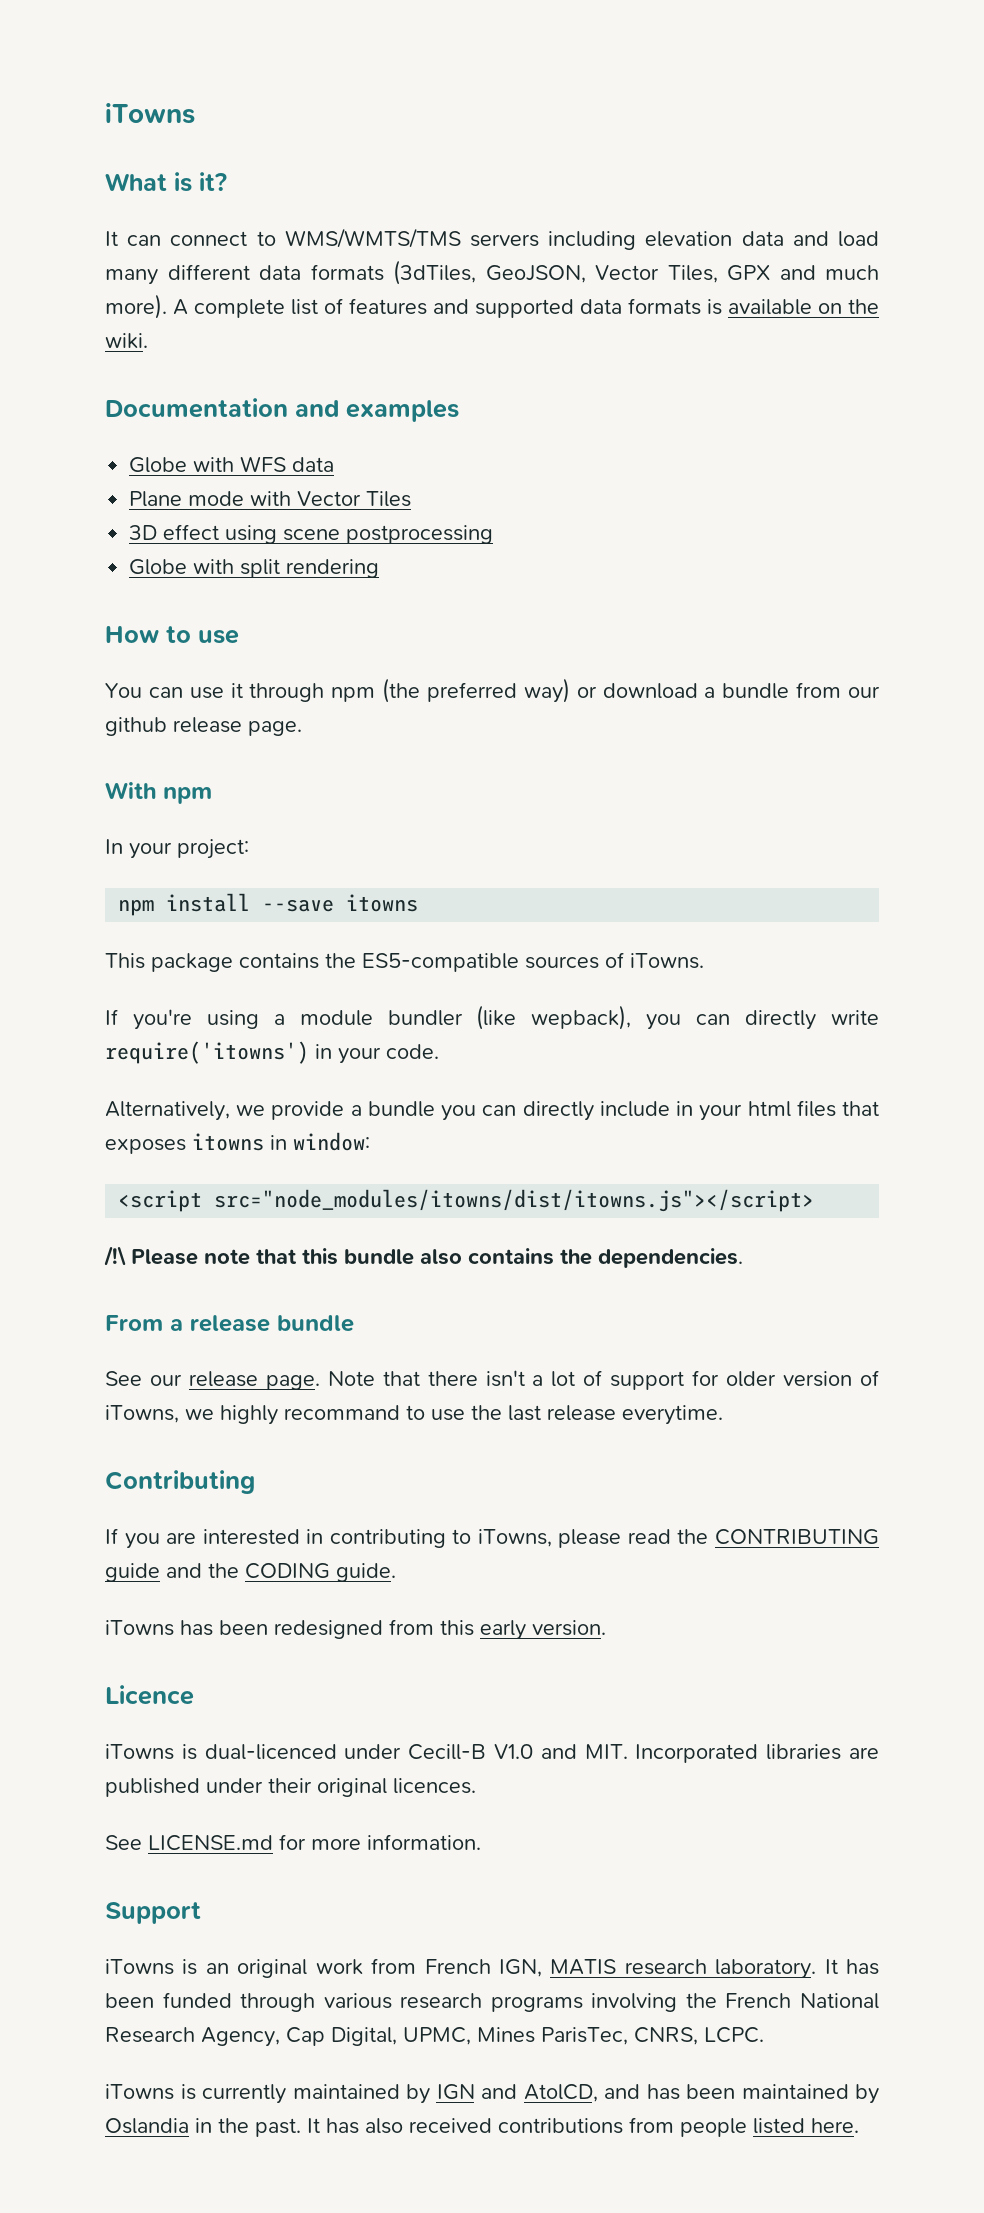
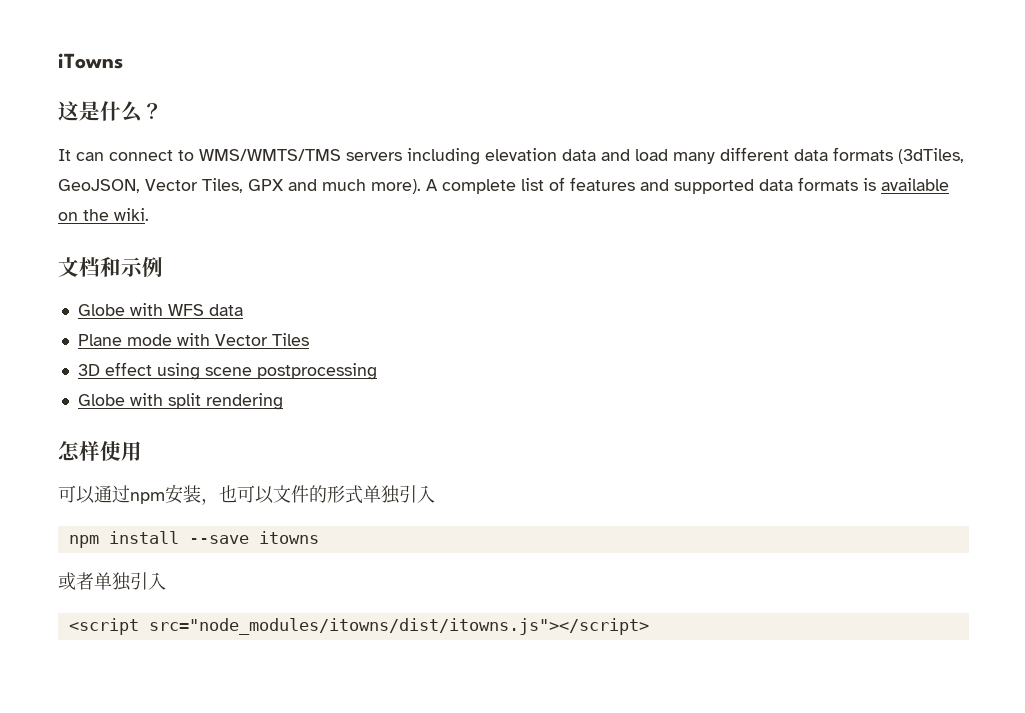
[105,172,227,192] What is it? -> [58,101,163,123] 这是什么？
[105,398,459,422] Documentation and examples -> [58,256,163,277] 文档和示例
[105,626,239,644] [105,678,880,703] [105,717,302,736] [105,782,212,804] [105,839,249,859] [118,893,419,916] [105,952,704,972] [105,1005,879,1030] [105,1041,439,1064] [105,1100,880,1121] [105,1132,370,1154] [118,1189,815,1212] [104,1246,743,1268] [105,1315,354,1332] [105,1370,879,1390] [105,1405,723,1425] [105,1470,255,1494] [105,1528,879,1549] [105,1563,396,1582] [105,1619,606,1640] [105,1685,194,1705] [105,1744,879,1763] [105,1778,476,1797] [105,1834,481,1851] [105,1902,201,1924] [105,1958,879,1979] [105,1992,879,2012] [105,2027,764,2047] [105,2084,879,2104] [105,2117,859,2137] How to use // You can use it through npm (the preferred way) or download a bundle from our github release page. // With npm // In your project: // npm install --save itowns // This package contains the ES5-compatible sources of iTowns. // If you're using a module bundler (like wepback), you can directly write require('itowns') in your code. // Alternatively, we provide a bundle you can directly include in your html files that exposes itowns in window: // <script src="node_modules/itowns/dist/itowns.js"></script> // /!\ Please note that this bundle also contains the dependencies. // From a release bundle // See our release page. Note that there isn't a lot of support for older version of iTowns, we highly recommand to use the last release everytime. // Contributing // If you are interested in contributing to iTowns, please read the CONTRIBUTING guide and the CODING guide. // iTowns has been redesigned from this early version. // Licence // iTowns is dual-licenced under Cecill-B V1.0 and MIT. Incorporated libraries are published under their original licences. // See LICENSE.md for more information. // Support // iTowns is an original work from French IGN, MATIS research laboratory. It has been funded through various research programs involving the French National Research Agency, Cap Digital, UPMC, Mines ParisTec, CNRS, LCPC. // iTowns is currently maintained by IGN and AtolCD, and has been maintained by Oslandia in the past. It has also received contributions from people listed here. -> [58,441,142,461] [58,484,435,505] [68,531,319,548] [58,572,166,591] [68,618,649,635] 怎样使用 // 可以通过npm安装，也可以文件的形式单独引入 // npm install --save itowns // 或者单独引入 // <script src="node_modules/itowns/dist/itowns.js"></script>

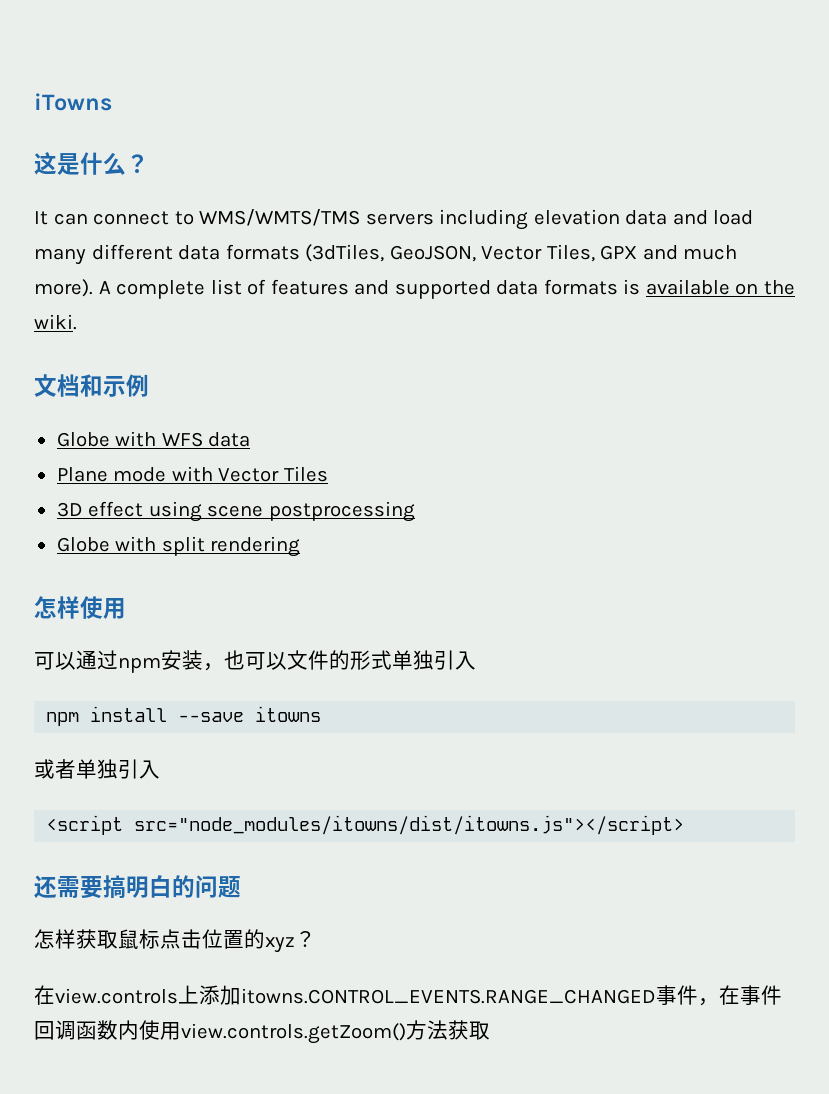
(649, 626) none -> [34,875,241,899] [34,929,316,953] [34,985,782,1006] [34,1020,490,1044] // 还需要搞明白的问题 // 怎样获取鼠标点击位置的xyz？ // 在view.controls上添加itowns.CONTROL_EVENTS.RANGE_CHANGED事件，在事件回调函数内使用view.controls.getZoom()方法获取

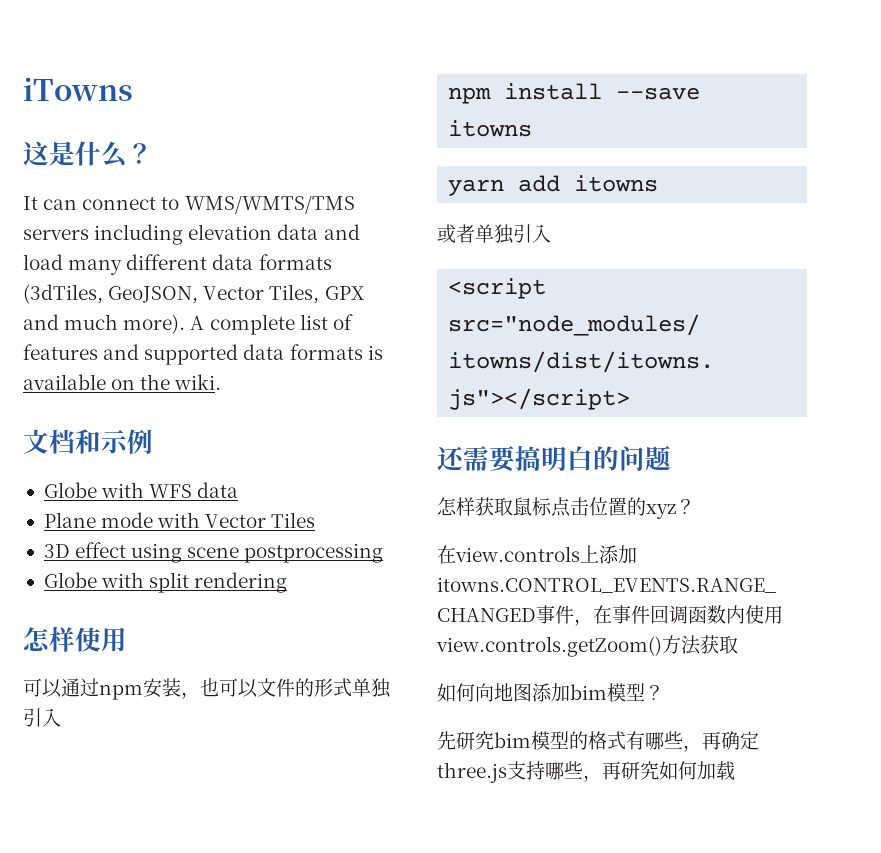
(322, 714) none -> [448,175,659,196] // yarn add itowns
(490, 1030) none -> [437,683,664,702] [437,731,759,752] [437,761,735,783] // 如何向地图添加bim模型？ // 先研究bim模型的格式有哪些，再确定three.js支持哪些，再研究如何加载

